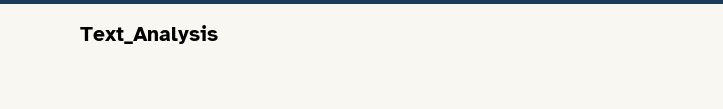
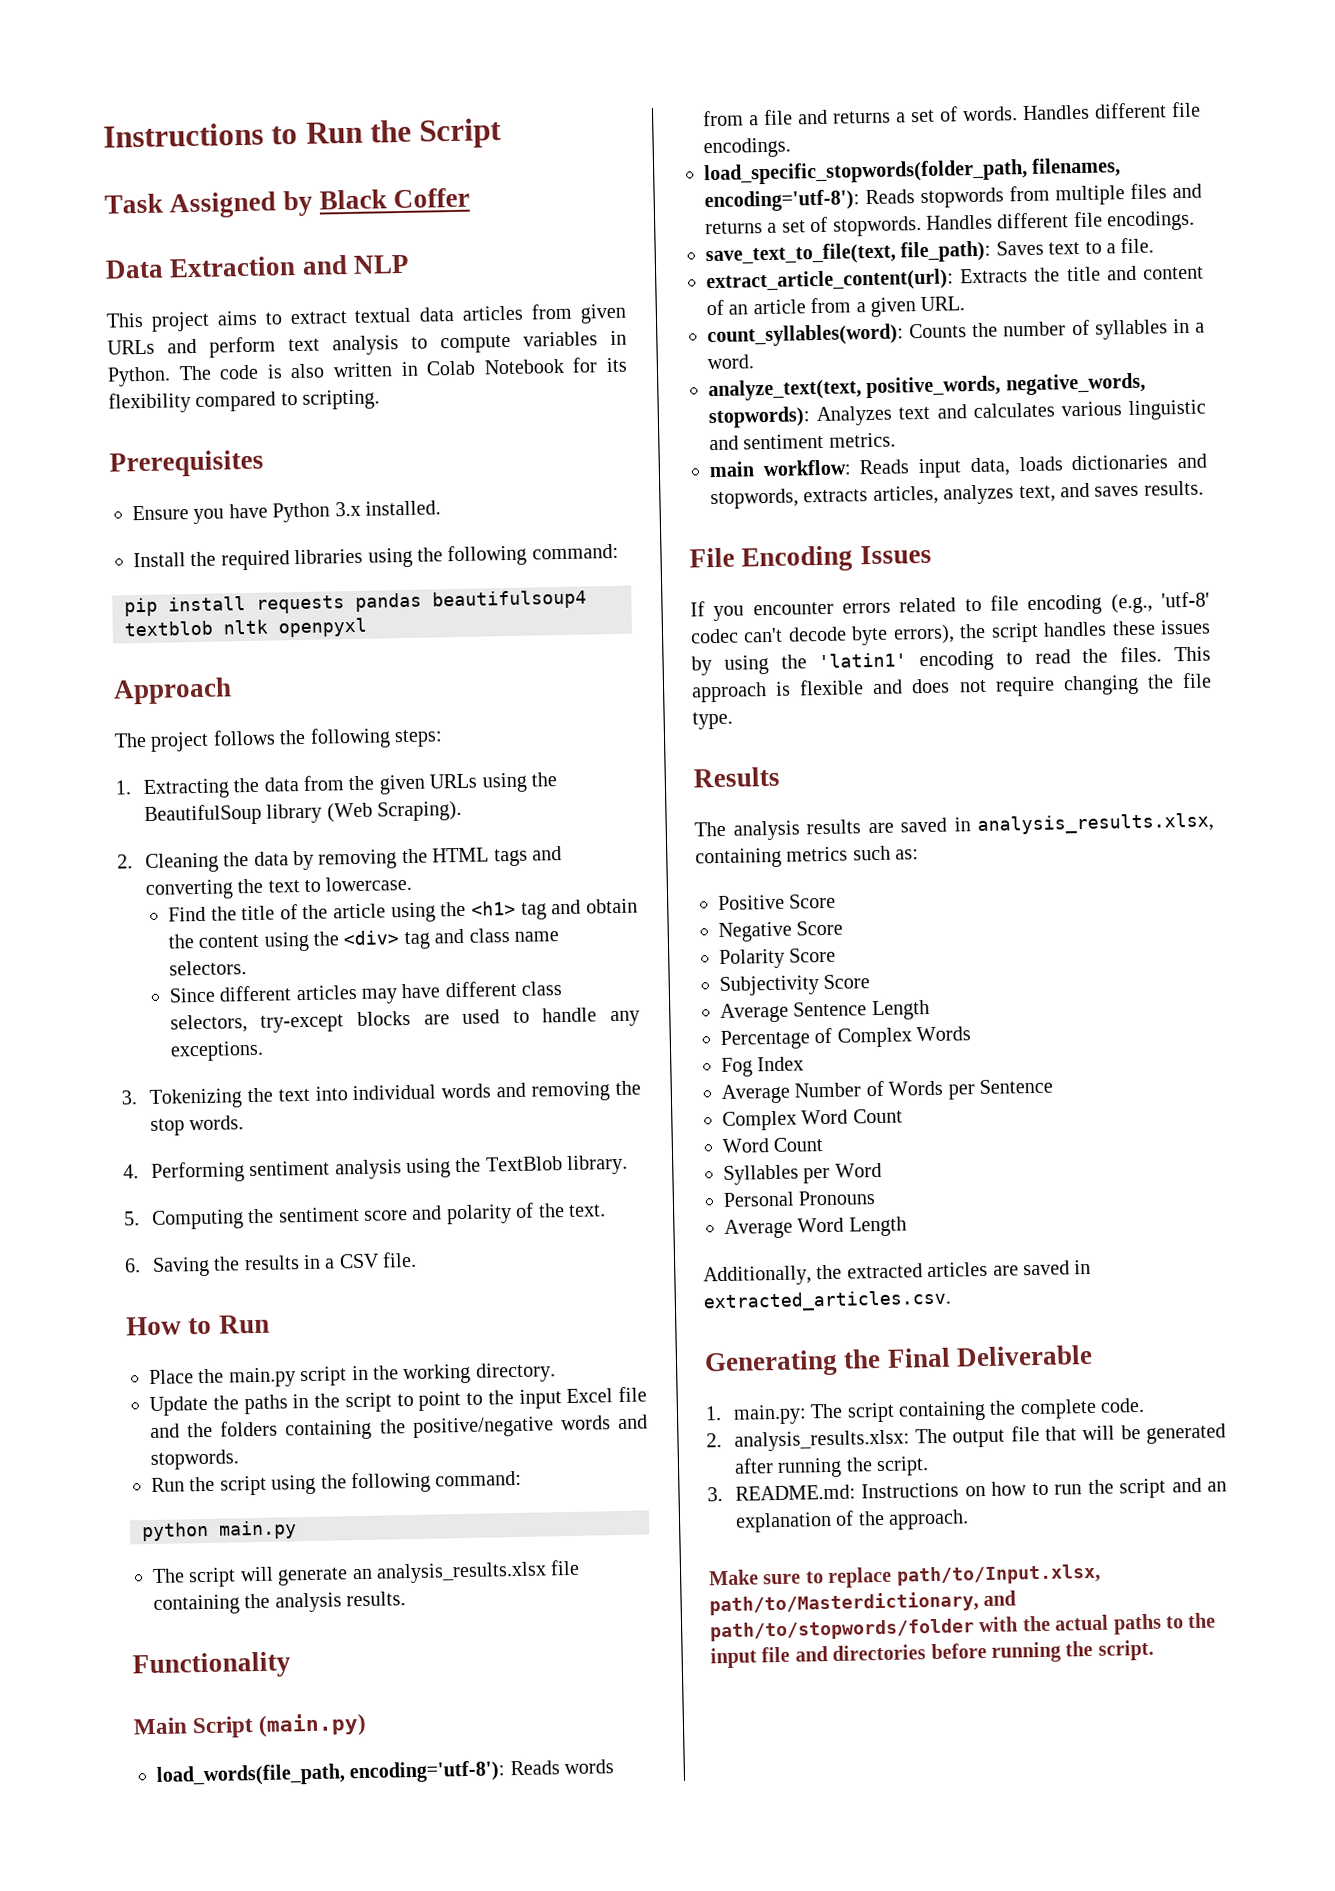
[80,25,218,44] Text_Analysis -> [103,118,503,149] [104,187,471,219] [105,254,410,279] [106,303,628,332] [107,330,627,358] [107,357,628,387] [108,389,381,414] [109,449,264,478] [132,500,441,525] [133,543,619,571] [124,589,587,617] [124,617,367,638] [113,677,232,705] [114,727,443,752] [115,772,558,800] [143,800,463,827] [117,846,563,874] [144,875,413,901] [167,898,639,923] [167,928,560,952] [168,960,247,976] [168,980,563,1004] [169,1007,640,1034] [169,1040,264,1062] [121,1080,641,1109] [149,1115,245,1136] [123,1154,629,1183] [124,1202,607,1230] [124,1251,418,1277] [126,1314,270,1336] [149,1362,556,1388] [149,1386,647,1417] [150,1414,648,1441] [150,1449,239,1471] [151,1470,523,1496] [141,1520,297,1542] [152,1559,581,1588] [153,1591,407,1615] [132,1651,291,1680] [133,1712,368,1739] [156,1759,615,1787] [702,101,1201,127] [703,137,791,159] [704,157,1122,186] [704,183,1202,213] [705,210,1196,237] [705,237,1155,267] [706,265,1204,294] [706,296,966,317] [707,318,1205,348] [707,354,754,370] [708,372,1146,402] [708,399,1206,429] [709,432,896,451] [709,453,1207,479] [710,480,1204,510] [689,544,932,573] [690,591,1210,622] [690,619,1211,646] [691,646,1211,676] [691,672,1212,703] [692,711,733,730] [693,766,780,788] [694,812,1214,841] [695,845,920,869] [718,893,837,911] [718,920,844,943] [719,947,837,970] [719,974,871,997] [720,999,930,1023] [720,1026,972,1050] [721,1056,805,1077] [721,1078,1053,1104] [722,1108,903,1131] [722,1137,824,1153] [723,1162,882,1185] [723,1190,877,1207] [724,1216,907,1239] [703,1259,1092,1287] [703,1289,952,1313] [704,1344,1093,1378] [705,1397,1146,1425] [706,1423,1226,1452] [733,1456,930,1478] [707,1477,1227,1502] [734,1509,970,1533] [709,1563,1101,1589] [709,1590,1017,1616] [710,1612,1217,1642] [710,1639,1154,1669] Instructions to Run the Script // Task Assigned by Black Coffer // Data Extraction and NLP // This project aims to extract textual data articles from given URLs and perform text analysis to compute variables in Python. The code is also written in Colab Notebook for its flexibility compared to scripting. // Prerequisites // Ensure you have Python 3.x installed. // Install the required libraries using the following command: // pip install requests pandas beautifulsoup4 textblob nltk openpyxl // Approach // The project follows the following steps: // 1. Extracting the data from the given URLs using the BeautifulSoup library (Web Scraping). // 2. Cleaning the data by removing the HTML tags and converting the text to lowercase. // Find the title of the article using the <h1> tag and obtain the content using the <div> tag and class name selectors. // Since different articles may have different class selectors, try-except blocks are used to handle any exceptions. // 3. Tokenizing the text into individual words and removing the stop words. // 4. Performing sentiment analysis using the TextBlob library. // 5. Computing the sentiment score and polarity of the text. // 6. Saving the results in a CSV file. // How to Run // Place the main.py script in the working directory. // Update the paths in the script to point to the input Excel file and the folders containing the positive/negative words and stopwords. // Run the script using the following command: // python main.py // The script will generate an analysis_results.xlsx file containing the analysis results. // Functionality // Main Script (main.py) // load_words(file_path, encoding='utf-8'): Reads words from a file and returns a set of words. Handles different file encodings. // load_specific_stopwords(folder_path, filenames, encoding='utf-8'): Reads stopwords from multiple files and returns a set of stopwords. Handles different file encodings. // save_text_to_file(text, file_path): Saves text to a file. // extract_article_content(url): Extracts the title and content of an article from a given URL. // count_syllables(word): Counts the number of syllables in a word. // analyze_text(text, positive_words, negative_words, stopwords): Analyzes text and calculates various linguistic and sentiment metrics. // main workflow: Reads input data, loads dictionaries and stopwords, extracts articles, analyzes text, and saves results. // File Encoding Issues // If you encounter errors related to file encoding (e.g., 'utf-8' codec can't decode byte errors), the script handles these issues by using the 'latin1' encoding to read the files. This approach is flexible and does not require changing the file type. // Results // The analysis results are saved in analysis_results.xlsx, containing metrics such as: // Positive Score // Negative Score // Polarity Score // Subjectivity Score // Average Sentence Length // Percentage of Complex Words // Fog Index // Average Number of Words per Sentence // Complex Word Count // Word Count // Syllables per Word // Personal Pronouns // Average Word Length // Additionally, the extracted articles are saved in extracted_articles.csv. // Generating the Final Deliverable // 1. main.py: The script containing the complete code. // 2. analysis_results.xlsx: The output file that will be generated after running the script. // 3. README.md: Instructions on how to run the script and an explanation of the approach. // Make sure to replace path/to/Input.xlsx, path/to/Masterdictionary, and path/to/stopwords/folder with the actual paths to the input file and directories before running the script.

